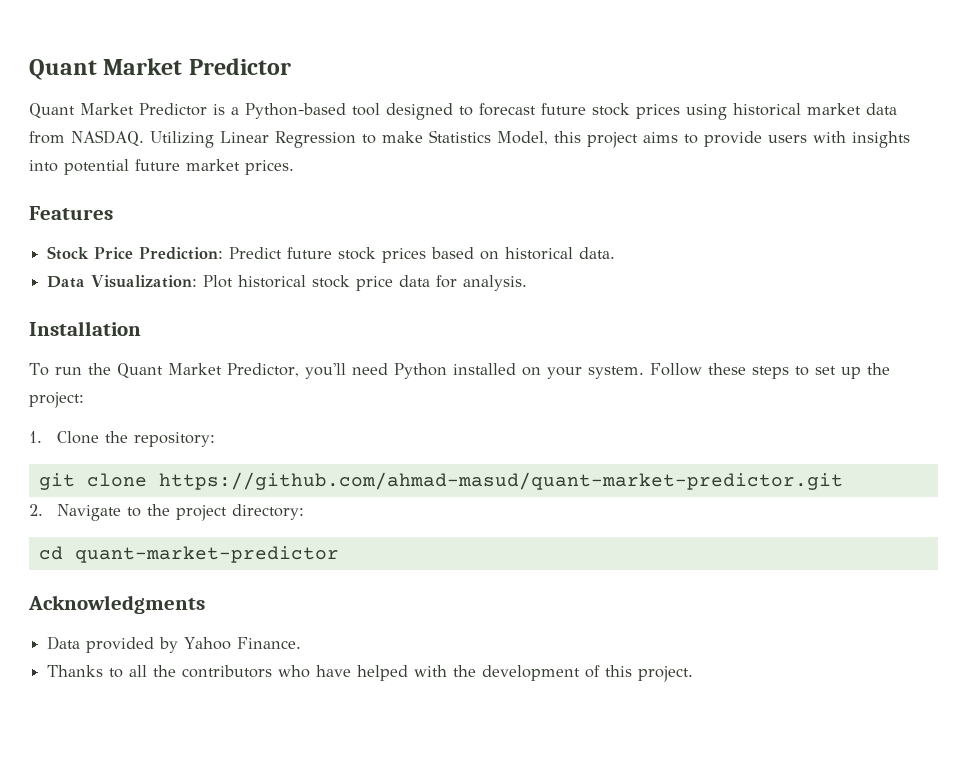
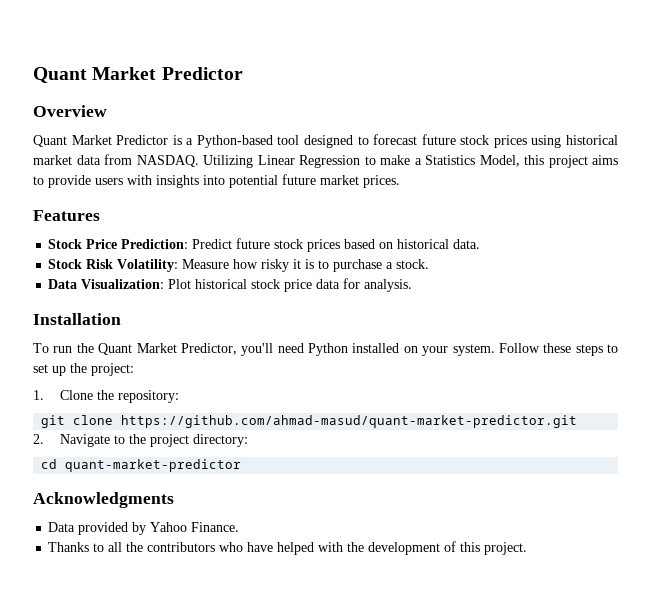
[29,58,291,80] Quant Market Predictor -> [33,67,243,83] [33,105,107,117] Quant Market Predictor // Overview
(423, 137) none -> [414,158,422,165] a
(616, 253) none -> [48,259,430,272] // Stock Risk Volatility: Measure how risky it is to purchase a stock.

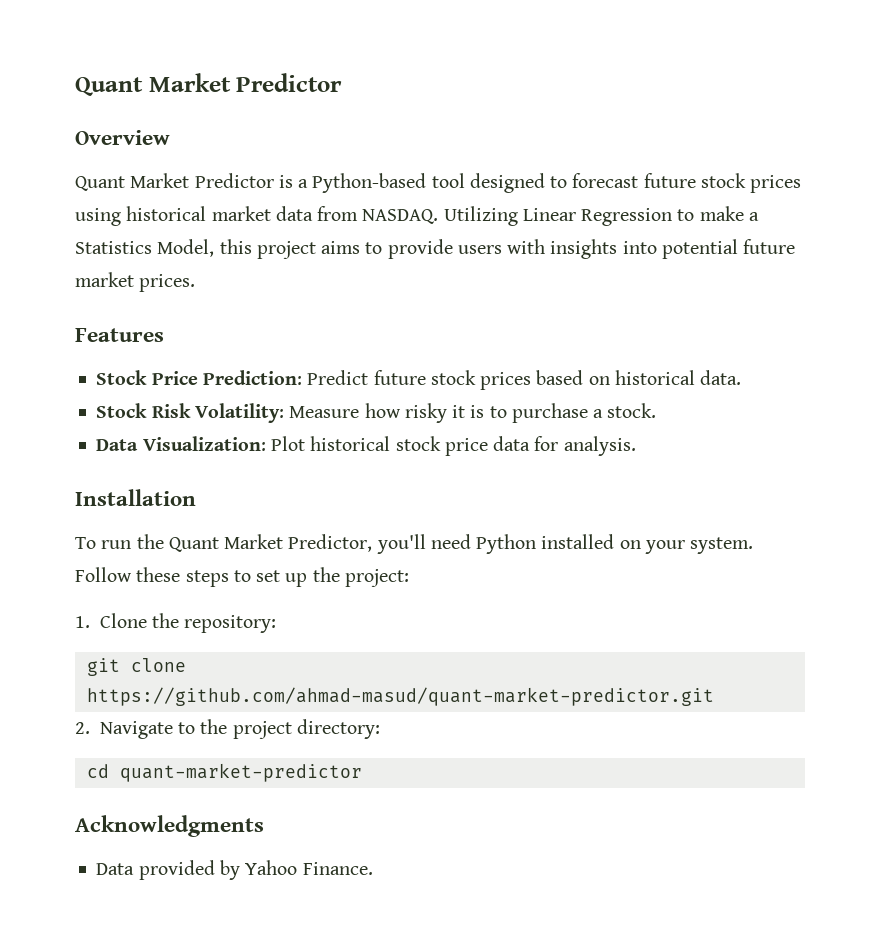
[48,541,528,555] // Thanks to all the contributors who have helped with the development of this project. -> (373, 868) none

